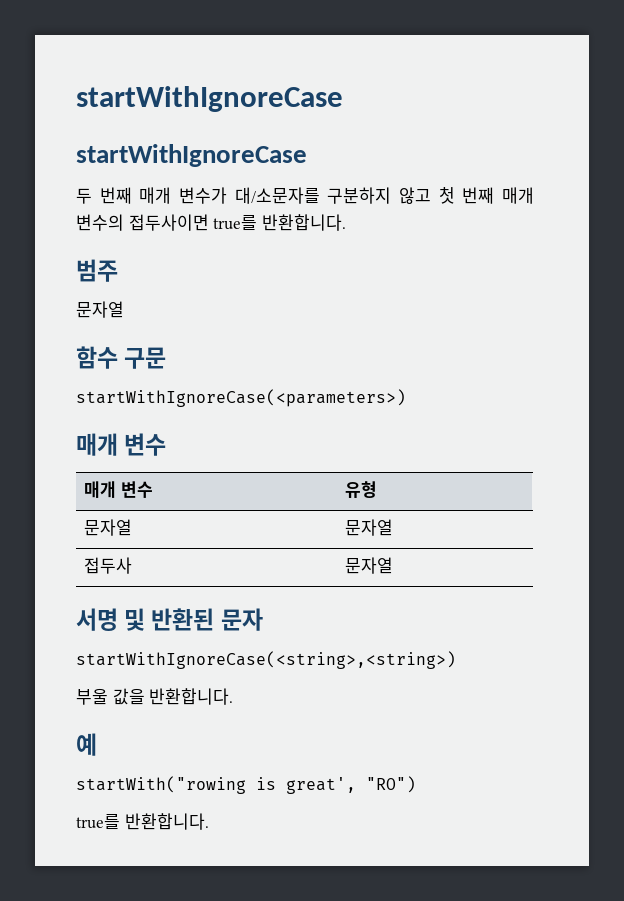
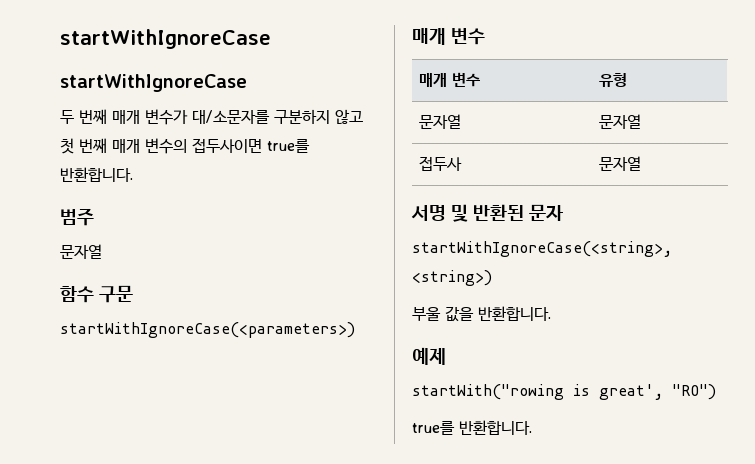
[76,733,97,756] 예 -> [412,347,446,365] 예제

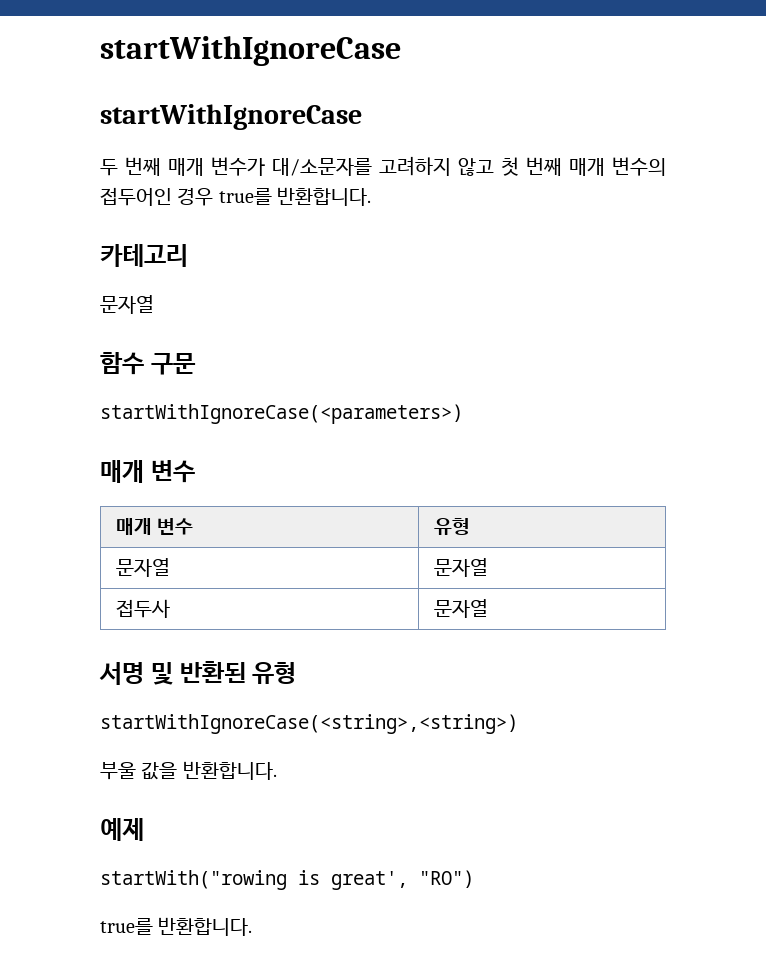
[274,109,330,124] 구분하지 -> [379,156,451,176] 고려하지
[192,138,262,153] 접두사이면 -> [100,187,214,206] 접두어인 경우
[60,208,94,226] 범주 -> [100,244,188,267] 카테고리
[529,204,563,221] 문자 -> [252,662,297,684] 유형

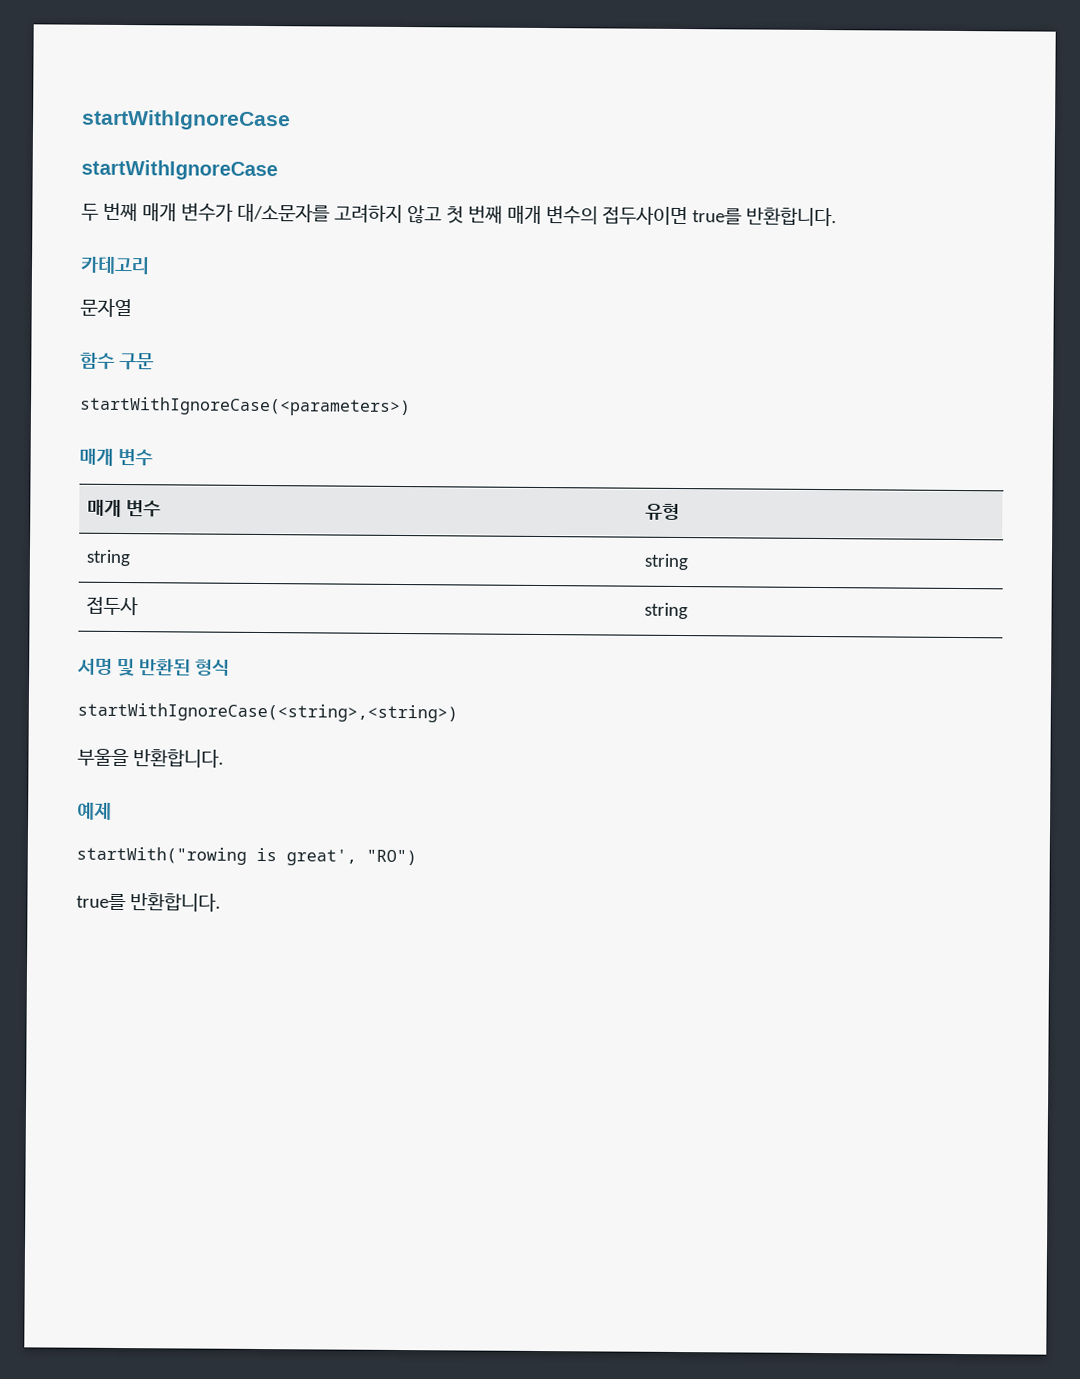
[100,187,214,206] 접두어인 경우 -> [601,206,688,226] 접두사이면
[115,558,170,577] [433,558,488,577] 문자열 | 문자열 -> [85,549,130,567] [643,553,688,571] string | string
[433,599,488,618] 문자열 -> [643,602,688,620] string
[252,662,297,684] 유형 -> [195,659,231,676] 형식
[100,762,178,780] 부울 값을 -> [77,748,129,767] 부울을

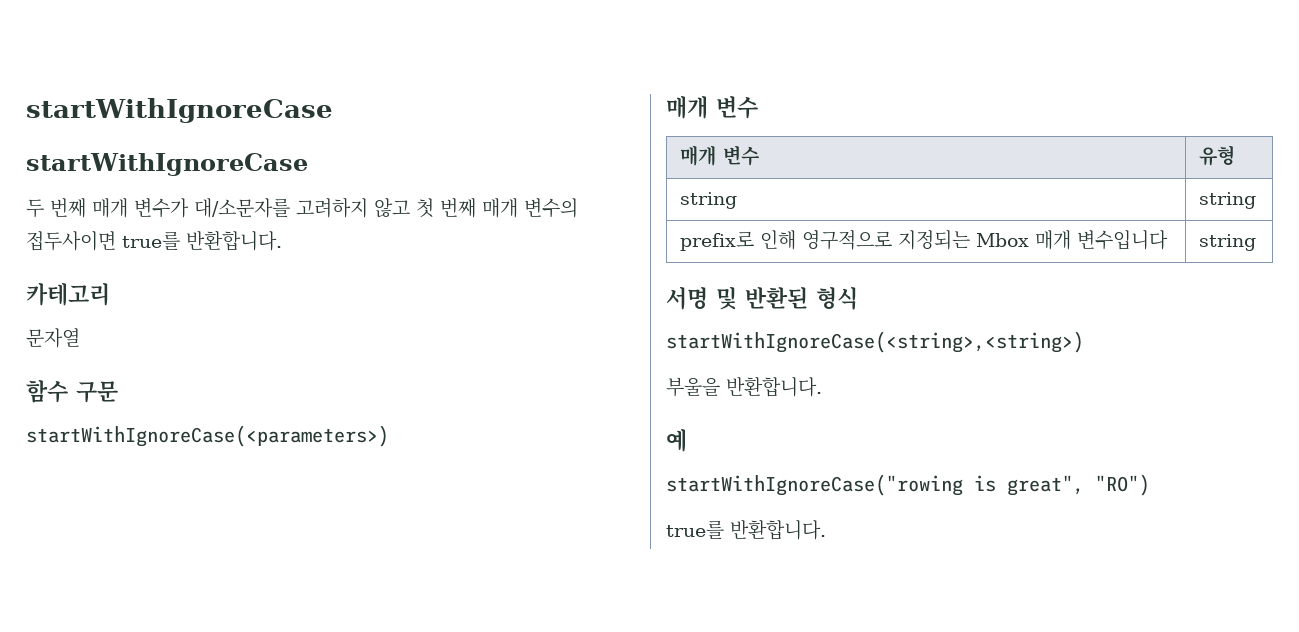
[85,596,138,616] 접두사 -> [680,230,1169,251] prefix로 인해 영구적으로 지정되는 Mbox 매개 변수입니다
[77,801,112,820] [76,846,357,866] 예제 // startWith("rowing is great', -> [666,429,687,452] [666,474,1084,496] 예 // startWithIgnoreCase("rowing is great",

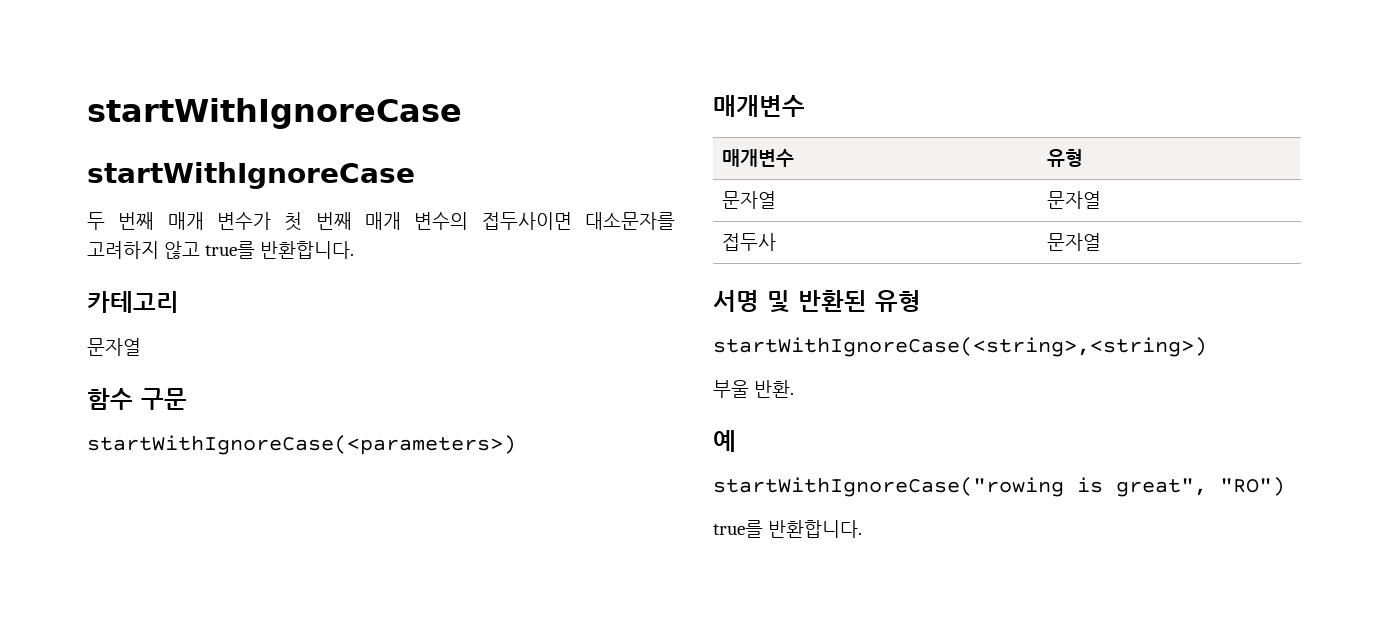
[194,198,410,218] 대/소문자를 고려하지 않고 -> (271, 221) none
(116, 241) none -> [585,212,675,230] [87,241,201,259] 대소문자를 고려하지 않고
[666,96,758,119] [680,145,761,166] [1199,145,1236,166] [680,192,738,209] [1199,192,1257,209] [680,230,1169,251] [1199,234,1257,251] 매개 변수 // 매개 변수 | 유형 // string | string // prefix로 인해 영구적으로 지정되는 Mbox 매개 변수입니다 | string -> [713,95,805,117] [721,149,794,167] [1046,149,1083,167] [721,191,776,209] [1046,191,1101,209] [721,233,776,251] [1046,233,1101,251] 매개변수 // 매개변수 | 유형 // 문자열 | 문자열 // 접두사 | 문자열
[816,287,858,310] 형식 -> [875,290,921,312] 유형
[666,377,822,397] 부울을 반환합니다. -> [713,380,795,398] 부울 반환.

